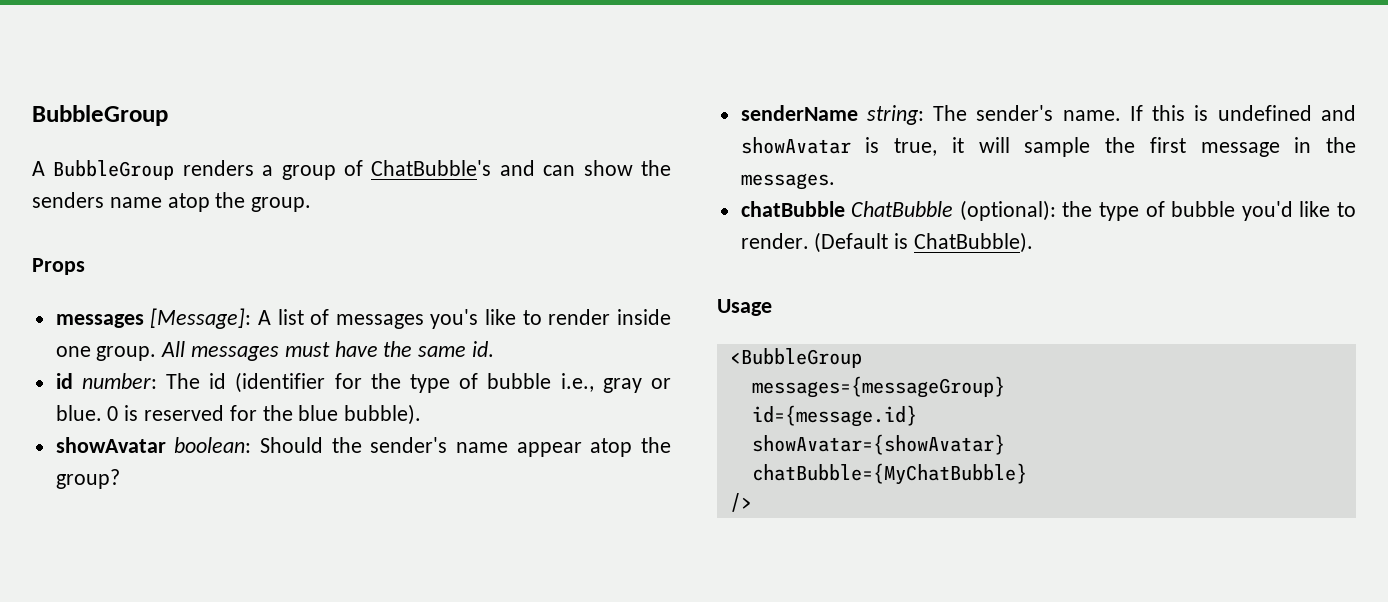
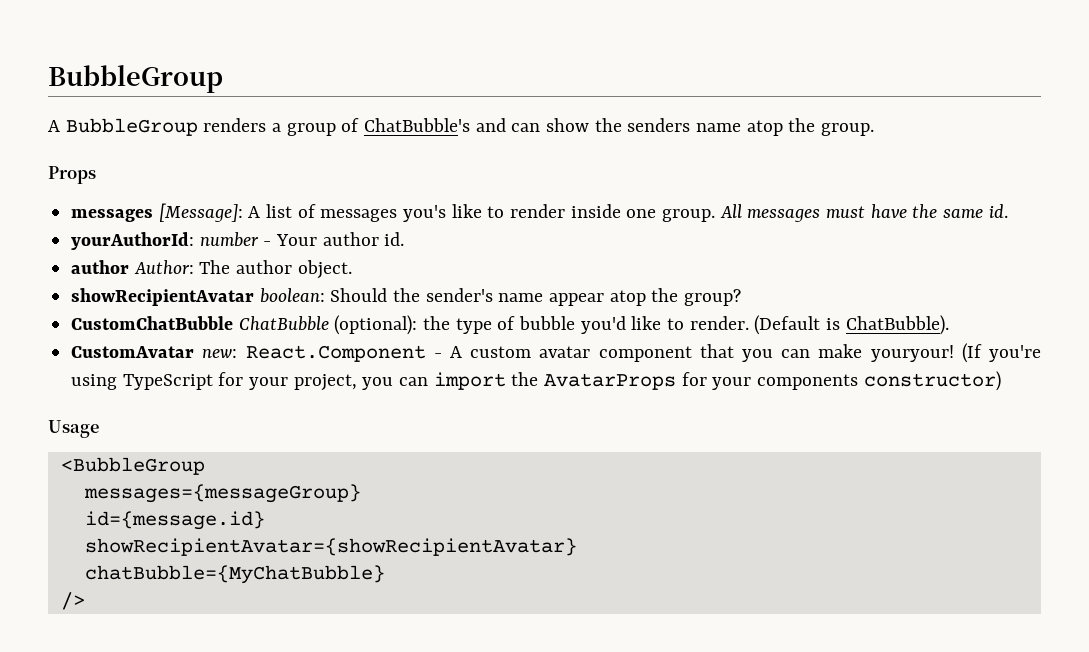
[55,372,671,393] [55,404,422,425] [55,437,166,453] id number: The id (identifier for the type of bubble i.e., gray or blue. 0 is reserved for the blue bubble). // showAvatar -> [71,232,405,250] [71,260,352,279] [71,288,255,306] yourAuthorId: number - Your author id. // author Author: The author object. // showRecipientAvatar
[740,105,1356,125] [740,137,1356,157] [740,173,835,190] [740,201,845,217] senderName string: The sender's name. If this is undefined and showAvatar is true, it will sample the first message in the messages. // chatBubble -> [71,316,234,330] CustomChatBubble
(1034, 242) none -> [71,343,1041,363] [71,371,1001,391] // CustomAvatar new: React.Component - A custom avatar component that you can make youryour! (If you're using TypeScript for your project, you can import the AvatarProps for your components constructor)
[751,434,1005,455] showAvatar={showAvatar} -> [84,538,577,556] showRecipientAvatar={showRecipientAvatar}

